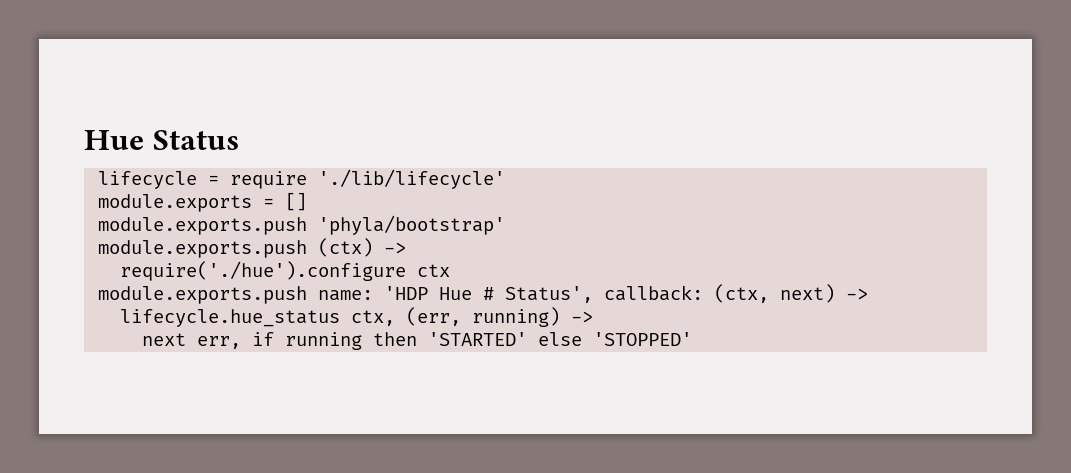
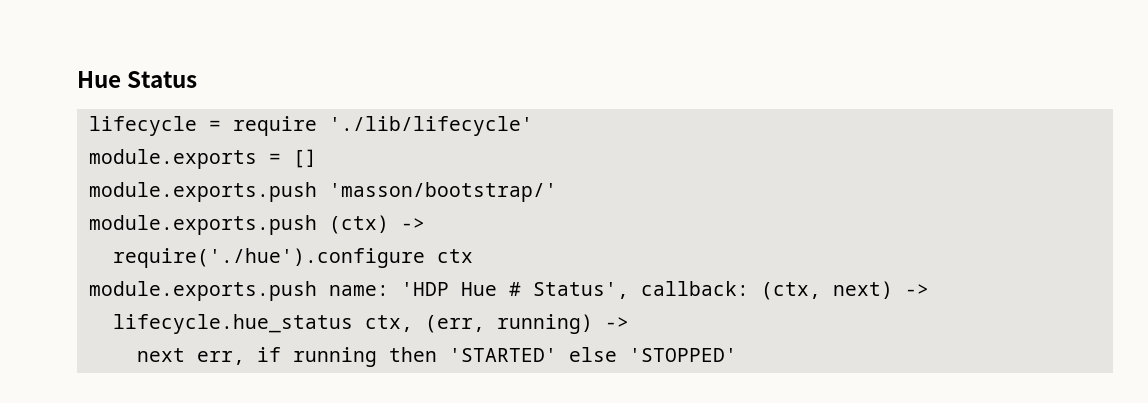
[317,215,505,235] 'phyla/bootstrap' -> [328,182,557,202] 'masson/bootstrap/'

